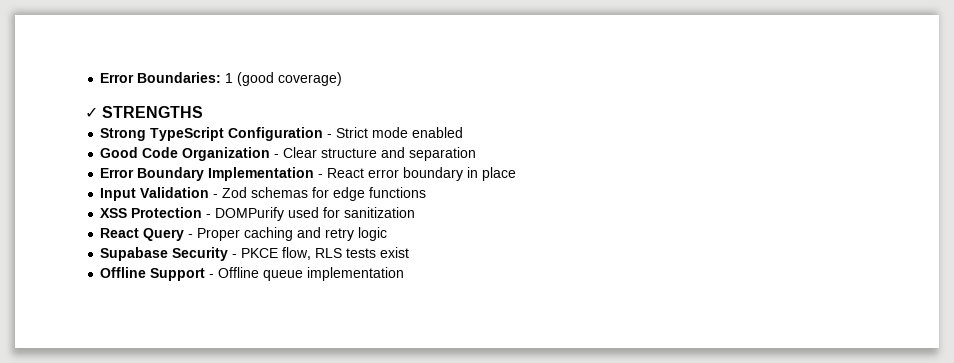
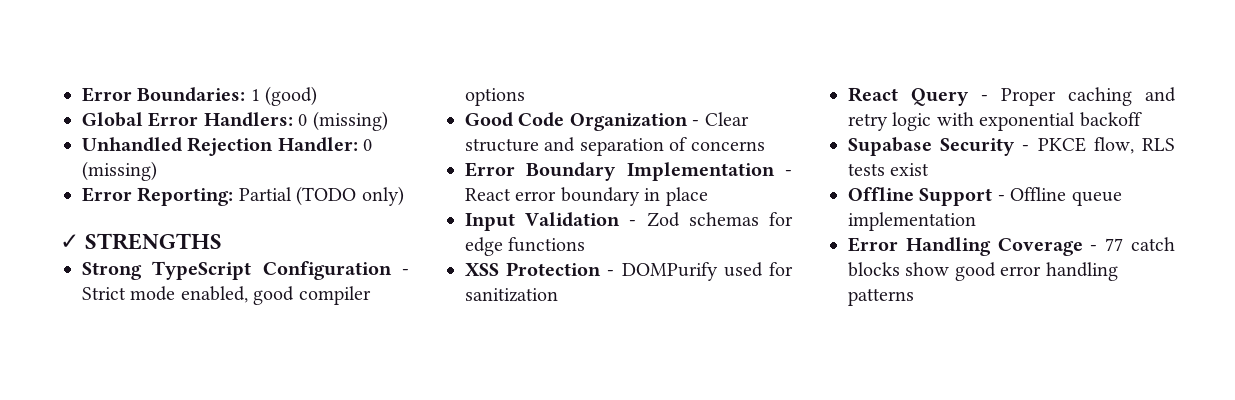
[237,72,343,86] (good coverage) -> [265,86,318,106] [82,111,388,131] [82,137,373,156] [82,161,157,181] [82,186,404,206] (good) // Global Error Handlers: 0 (missing) // Unhandled Rejection Handler: 0 (missing) // Error Reporting: Partial (TODO only)
[412,127,464,138] enabled -> [180,286,371,305] [465,88,525,106] enabled, good compiler options
(477, 154) none -> [669,137,765,151] of concerns
(388, 234) none -> [936,112,1142,131] with exponential backoff
(405, 274) none -> [848,237,1175,256] [848,262,1118,281] [848,288,914,306] // Error Handling Coverage - 77 catch blocks show good error handling patterns

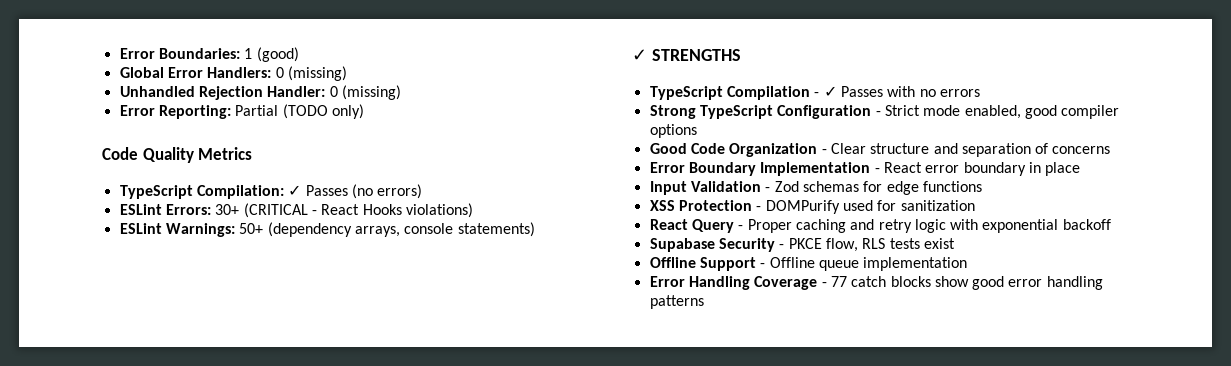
[60,233,223,250] ✓ STRENGTHS -> [102,147,253,163] [119,184,423,199] [119,203,473,218] [119,222,535,237] [632,49,741,61] [649,86,980,100] Code Quality Metrics // TypeScript Compilation: ✓ Passes (no errors) // ESLint Errors: 30+ (CRITICAL - React Hooks violations) // ESLint Warnings: 50+ (dependency arrays, console statements) // ✓ STRENGTHS // TypeScript Compilation - ✓ Passes with no errors

